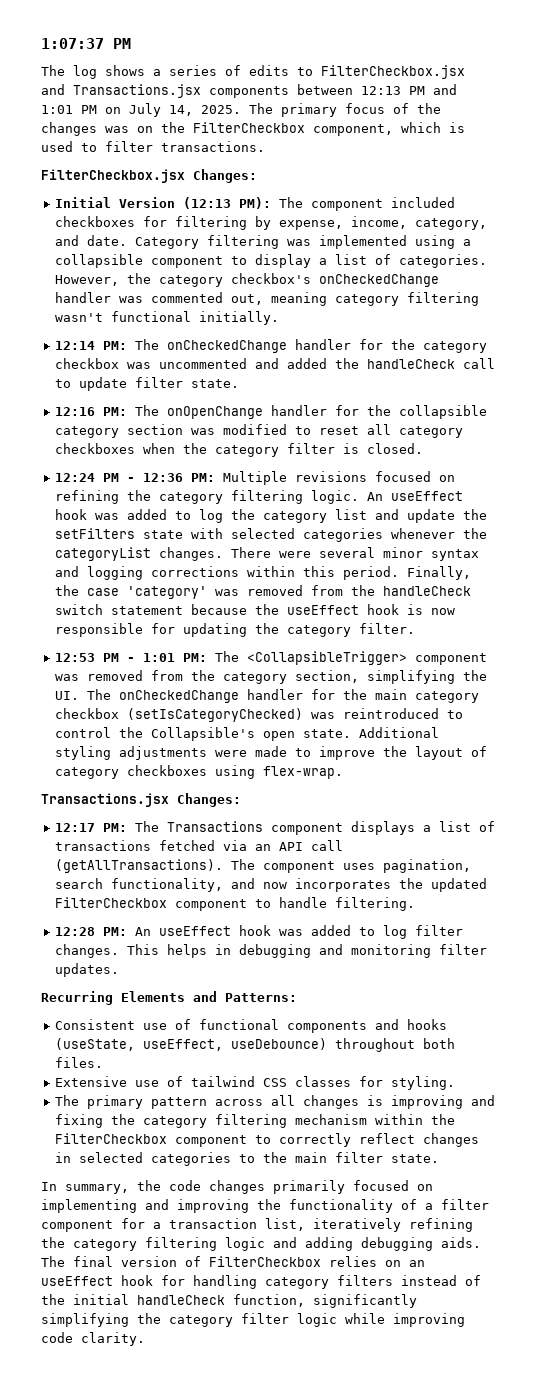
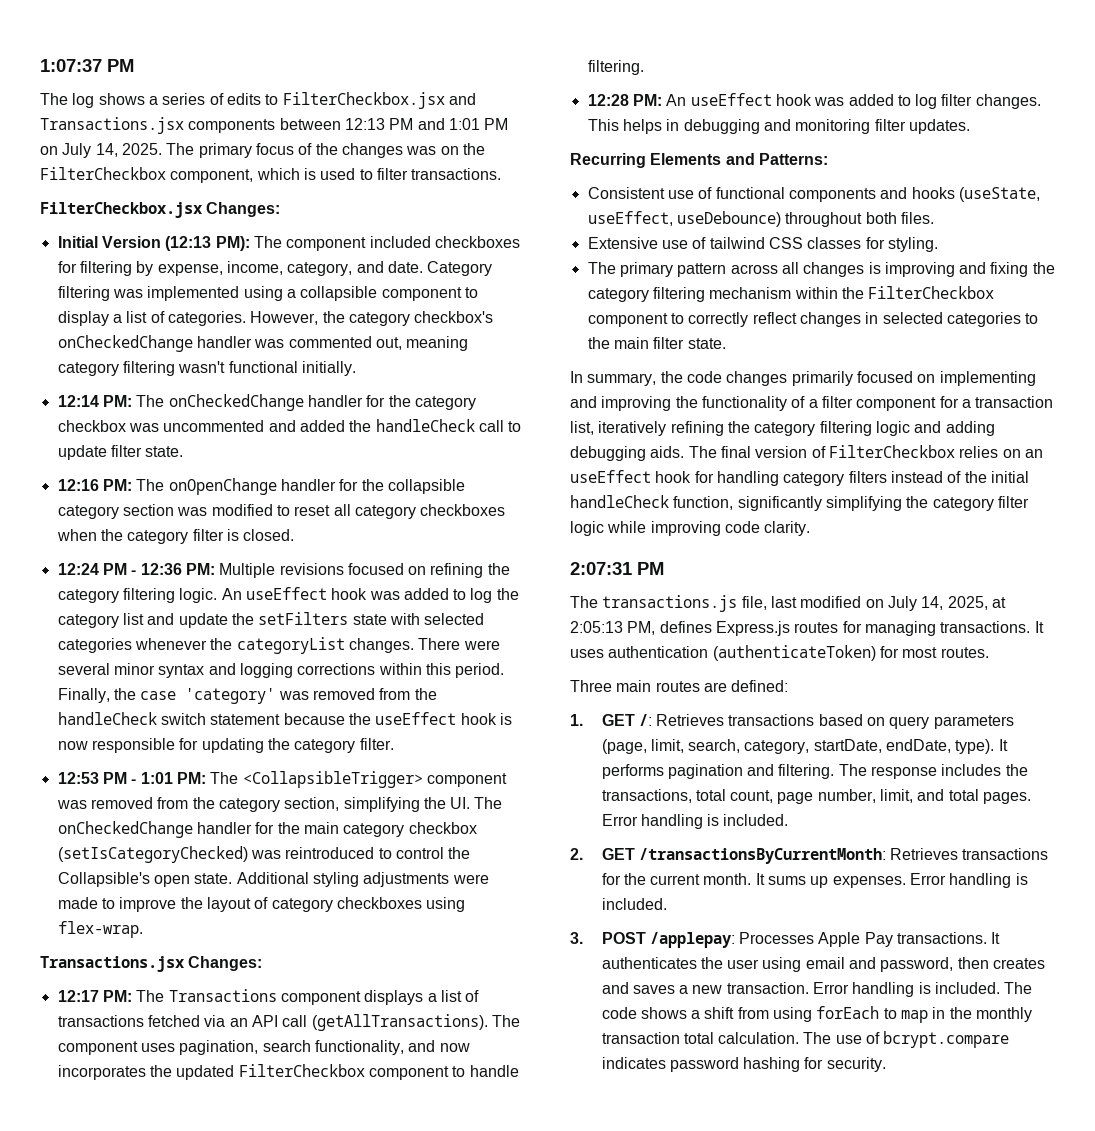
(145, 1339) none -> [570,562,664,575] [570,595,1006,612] [570,621,1044,636] [570,645,989,661] [570,680,789,692] [570,714,1014,729] [601,739,1008,754] [601,764,1028,779] [601,789,1032,804] [601,814,789,829] [570,848,1049,864] [601,873,1028,888] [601,898,667,910] [570,932,1001,948] [601,957,1046,972] [601,982,1033,997] [601,1006,1033,1023] [601,1031,1010,1048] [601,1057,886,1072] // 2:07:31 PM // The transactions.js file, last modified on July 14, 2025, at 2:05:13 PM, defines Express.js routes for managing transactions. It uses authentication (authenticateToken) for most routes. // Three main routes are defined: // 1. GET /: Retrieves transactions based on query parameters (page, limit, search, category, startDate, endDate, type). It performs pagination and filtering. The response includes the transactions, total count, page number, limit, and total pages. Error handling is included. // 2. GET /transactionsByCurrentMonth: Retrieves transactions for the current month. It sums up expenses. Error handling is included. // 3. POST /applepay: Processes Apple Pay transactions. It authenticates the user using email and password, then creates and saves a new transaction. Error handling is included. The code shows a shift from using forEach to map in the monthly transaction total calculation. The use of bcrypt.compare indicates password hashing for security.

